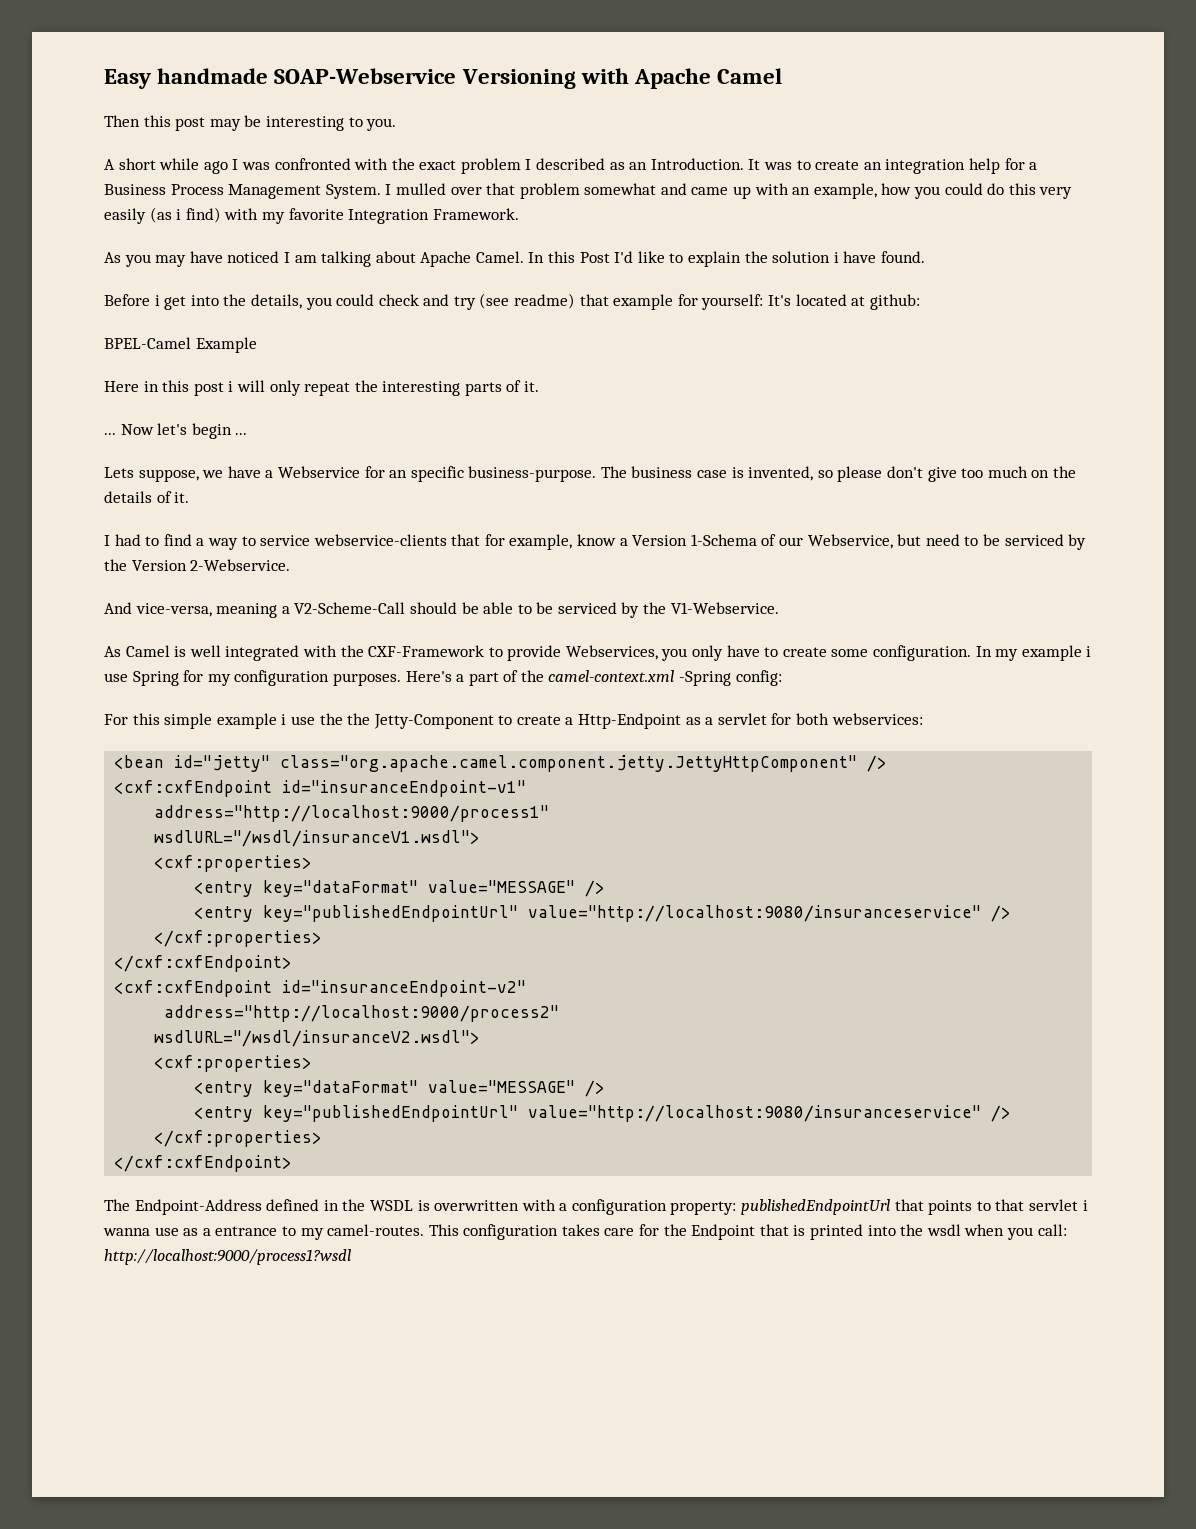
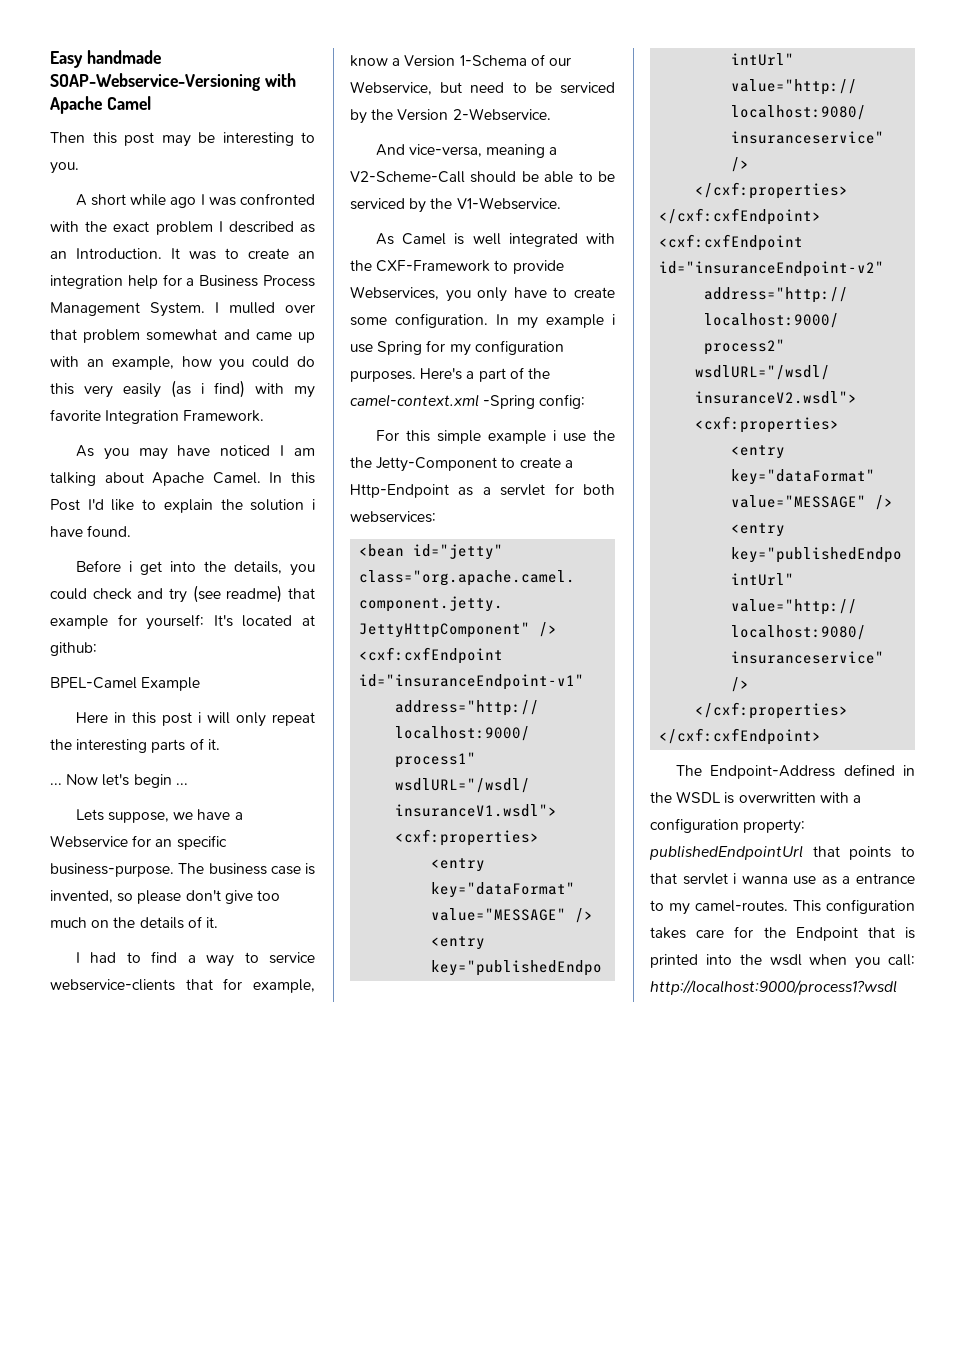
[274,68,576,89] SOAP-Webservice Versioning -> [50,73,260,91] SOAP-Webservice-Versioning

